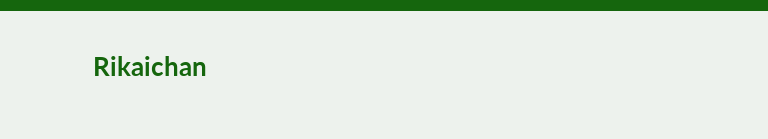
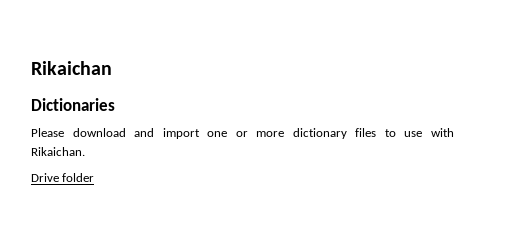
(207, 66) none -> [31,98,115,111] [31,128,455,139] [31,147,85,156] [31,173,95,182] // Dictionaries // Please download and import one or more dictionary files to use with Rikaichan. // Drive folder

